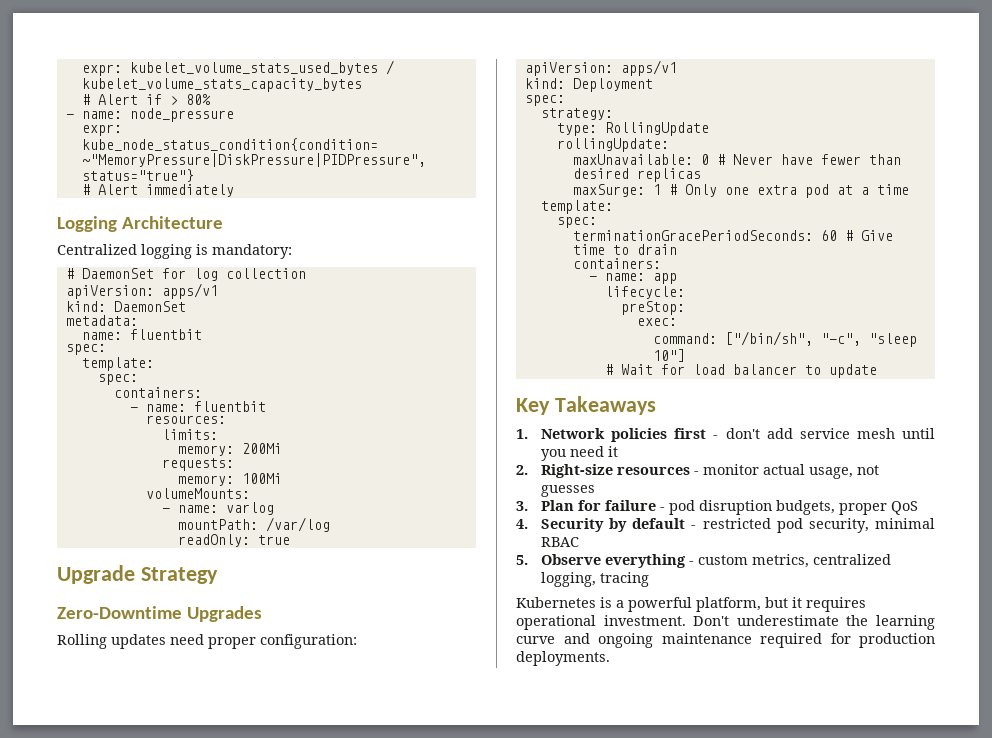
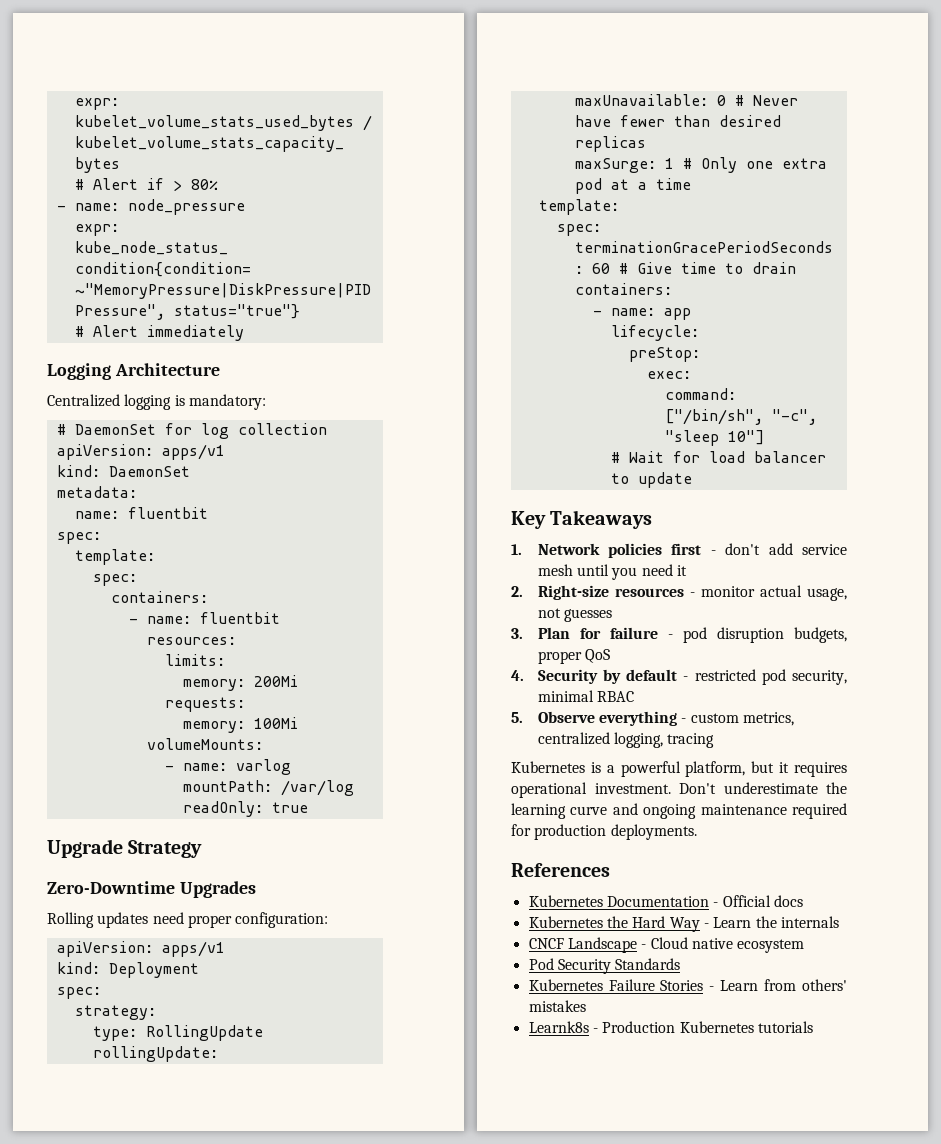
(610, 658) none -> [511,863,610,877] [528,895,803,907] [528,916,839,932] [528,937,805,953] [528,958,681,974] [528,979,847,991] [528,1000,586,1012] [528,1021,813,1033] // References // Kubernetes Documentation - Official docs // Kubernetes the Hard Way - Learn the internals // CNCF Landscape - Cloud native ecosystem // Pod Security Standards // Kubernetes Failure Stories - Learn from others' mistakes // Learnk8s - Production Kubernetes tutorials

